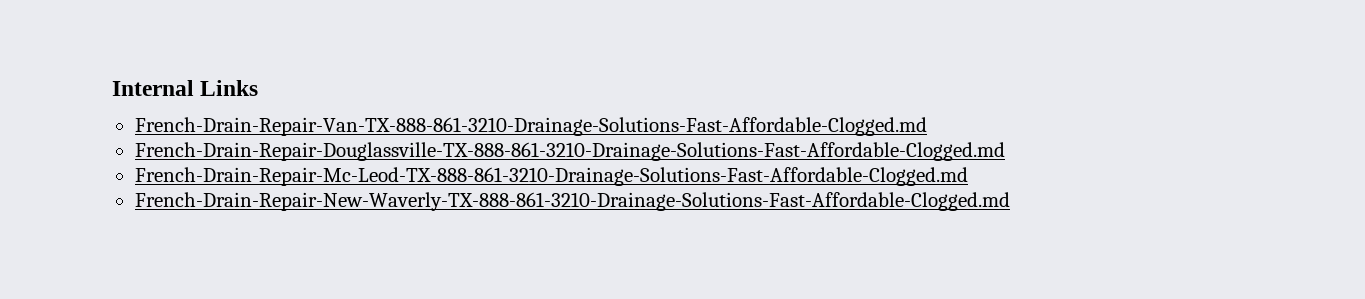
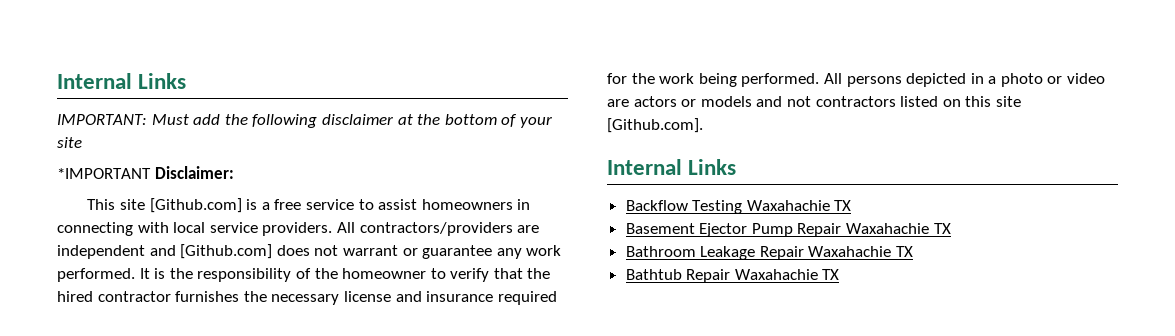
[112,80,259,96] [134,117,927,136] [134,142,1005,161] [134,167,968,186] [134,192,1010,211] Internal Links // French-Drain-Repair-Van-TX-888-861-3210-Drainage-Solutions-Fast-Affordable-Clogged.md // French-Drain-Repair-Douglassville-TX-888-861-3210-Drainage-Solutions-Fast-Affordable-Clogged.md // French-Drain-Repair-Mc-Leod-TX-888-861-3210-Drainage-Solutions-Fast-Affordable-Clogged.md // French-Drain-Repair-New-Waverly-TX-888-861-3210-Drainage-Solutions-Fast-Affordable-Clogged.md -> [57,73,187,89] [57,114,552,128] [57,137,82,148] [57,166,234,179] [87,198,531,213] [57,222,540,236] [57,244,562,259] [57,268,551,282] [57,291,557,305] [607,73,1106,87] [607,96,1021,107] [607,118,703,133] [607,159,737,175] [625,200,852,214] [625,223,951,237] [625,246,914,260] [625,269,840,283] Internal Links // IMPORTANT: Must add the following disclaimer at the bottom of your site // *IMPORTANT Disclaimer: // This site [Github.com] is a free service to assist homeowners in connecting with local service providers. All contractors/providers are independent and [Github.com] does not warrant or guarantee any work performed. It is the responsibility of the homeowner to verify that the hired contractor furnishes the necessary license and insurance required for the work being performed. All persons depicted in a photo or video are actors or models and not contractors listed on this site [Github.com]. // Internal Links // Backflow Testing Waxahachie TX // Basement Ejector Pump Repair Waxahachie TX // Bathroom Leakage Repair Waxahachie TX // Bathtub Repair Waxahachie TX

